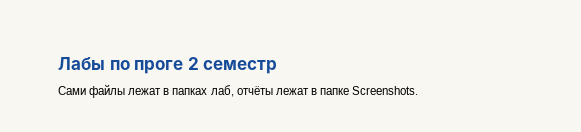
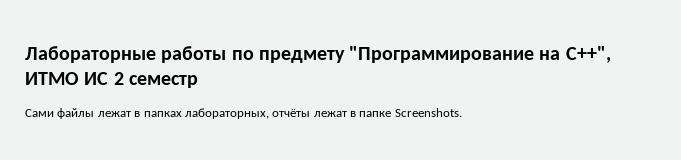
[58,57,184,74] Лабы по проге -> [25,46,611,63] [25,72,109,85] Лабораторные работы по предмету "Программирование на C++", ИТМО ИС
[210,85,234,97] лаб, -> [184,108,269,119] лабораторных,

